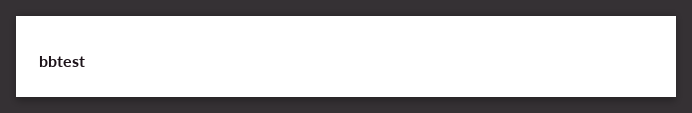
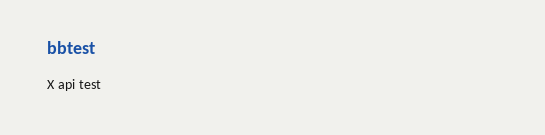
(85, 61) none -> [47,79,101,91] // X api test

